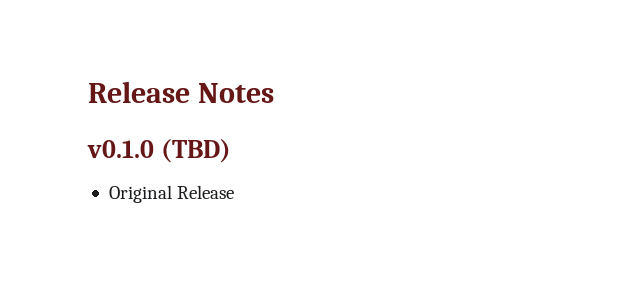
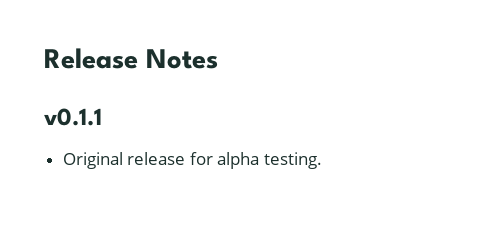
[87,139,231,163] v0.1.0 (TBD) -> [44,108,102,126] v0.1.1
[177,185,235,199] Release -> [127,152,323,169] release for alpha testing.

